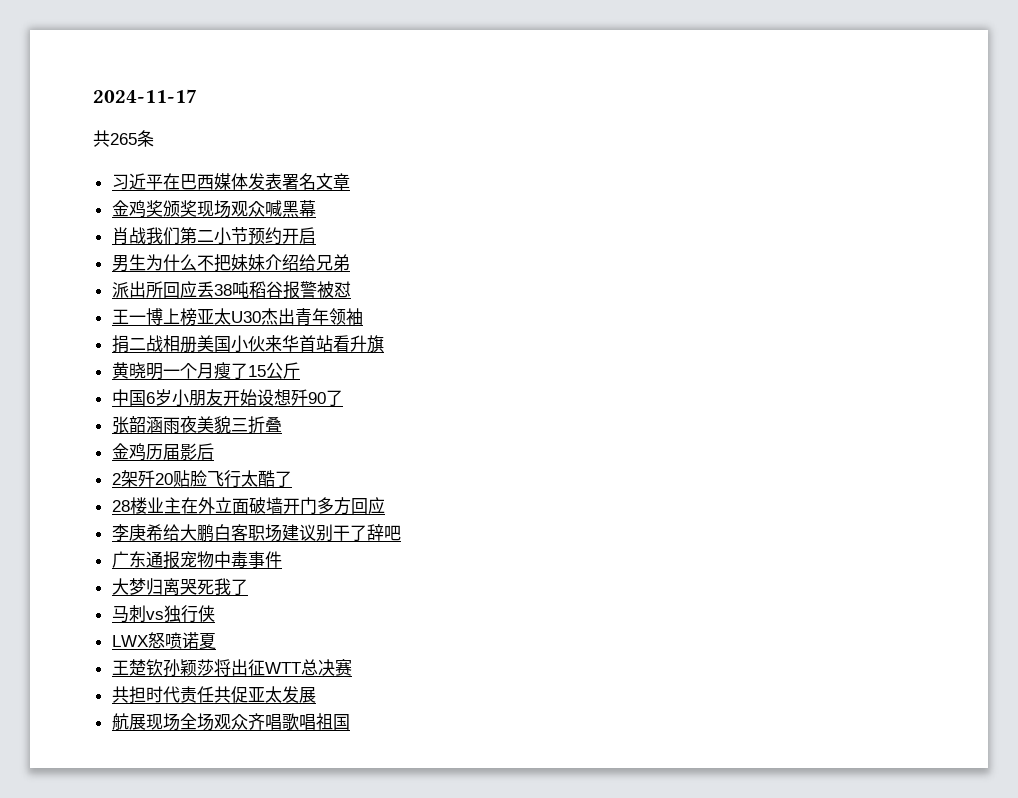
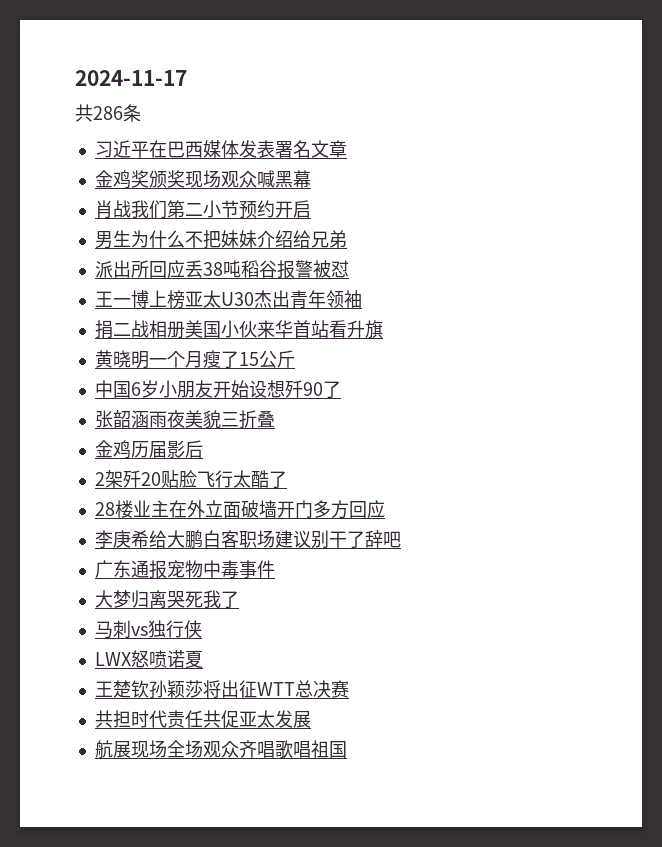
[110,133,137,145] 265 -> [93,106,123,120] 286

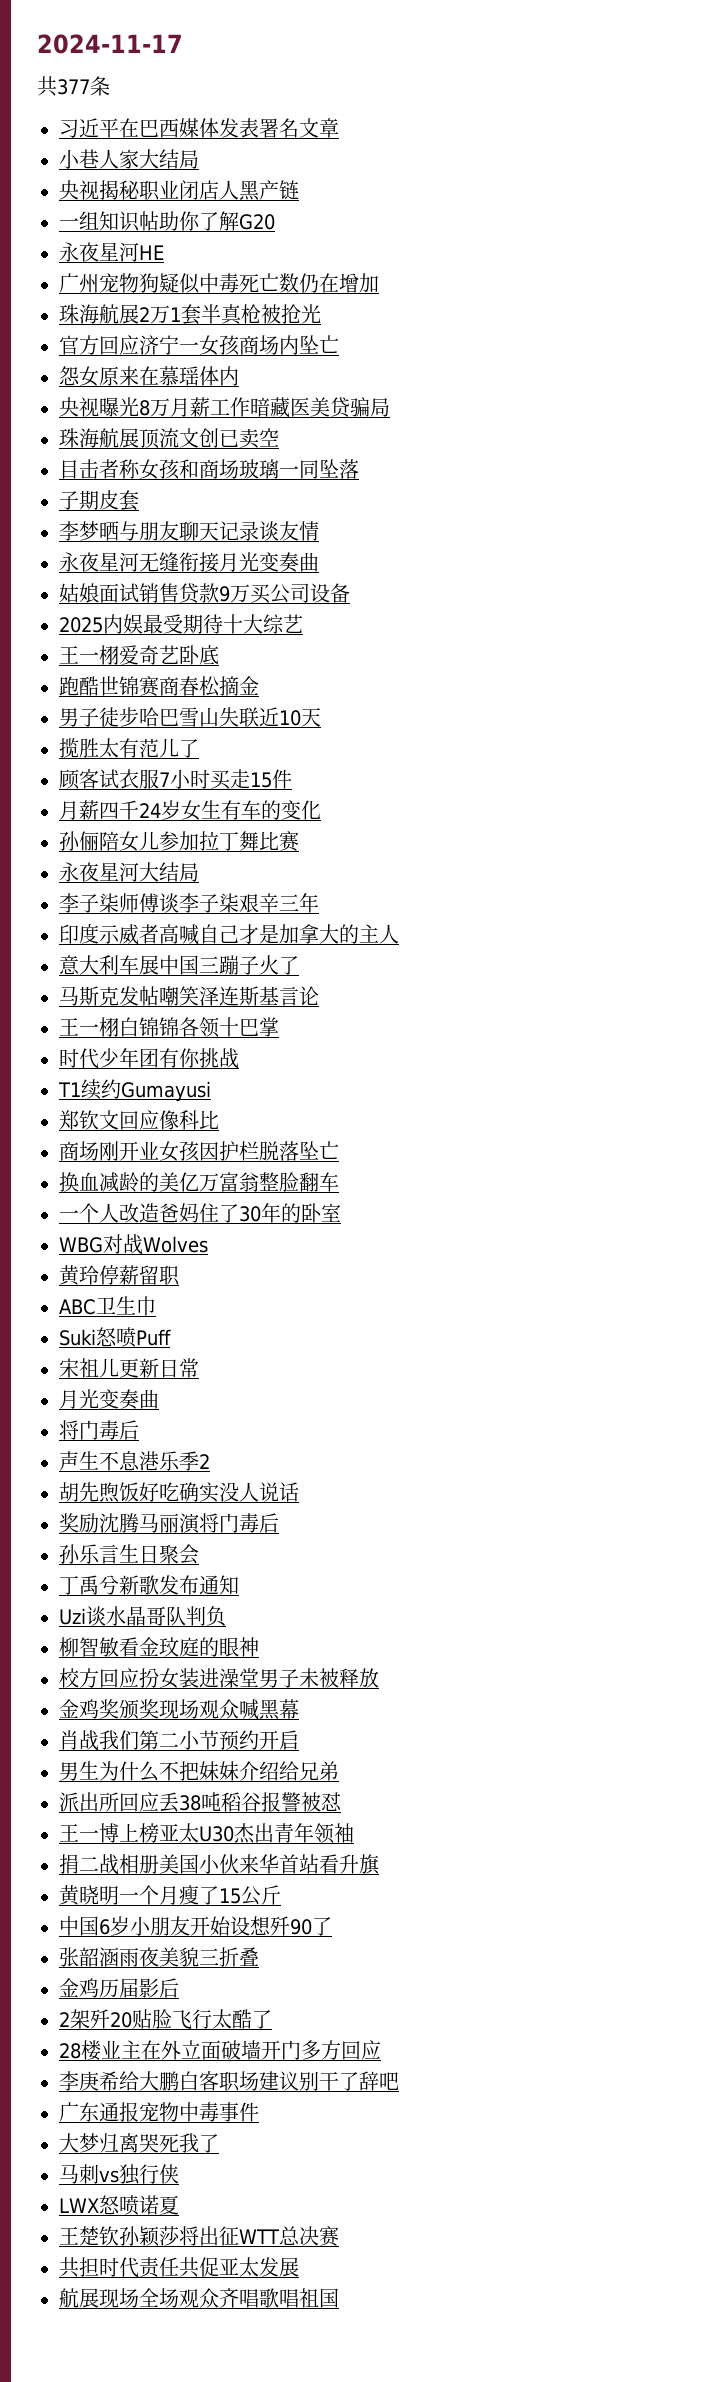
[93,106,123,120] 286 -> [57,79,90,95] 377
(347, 149) none -> [59,149,199,169] [59,180,299,201] [59,211,275,232] [59,242,164,262] [59,273,379,294] [59,304,321,325] [59,335,339,356] [59,366,239,387] [59,397,390,418] [59,428,279,449] [59,459,359,480] [59,490,139,511] [59,521,319,541] [59,552,319,573] [59,583,350,604] [59,614,303,634] [59,645,219,665] [59,676,259,697] [59,707,321,727] [59,738,199,758] [59,769,292,790] [59,800,321,821] [59,831,299,852] [59,862,199,882] [59,893,319,913] [59,923,399,945] [59,955,299,975] [59,986,319,1006] [59,1017,279,1038] [59,1048,239,1069] [58,1079,211,1102] [59,1110,219,1130] [59,1141,339,1162] [59,1172,339,1193] [59,1203,341,1223] [59,1234,208,1255] [59,1265,180,1286] [59,1296,156,1316] [59,1327,171,1348] [59,1358,199,1378] [59,1389,159,1410] [59,1420,139,1440] [59,1451,210,1471] [59,1482,299,1503] [59,1513,279,1534] [59,1544,199,1565] [59,1575,239,1595] [59,1606,226,1627] [59,1637,259,1657] [59,1668,379,1689] // 小巷人家大结局 // 央视揭秘职业闭店人黑产链 // 一组知识帖助你了解G20 // 永夜星河HE // 广州宠物狗疑似中毒死亡数仍在增加 // 珠海航展2万1套半真枪被抢光 // 官方回应济宁一女孩商场内坠亡 // 怨女原来在慕瑶体内 // 央视曝光8万月薪工作暗藏医美贷骗局 // 珠海航展顶流文创已卖空 // 目击者称女孩和商场玻璃一同坠落 // 子期皮套 // 李梦晒与朋友聊天记录谈友情 // 永夜星河无缝衔接月光变奏曲 // 姑娘面试销售贷款9万买公司设备 // 2025内娱最受期待十大综艺 // 王一栩爱奇艺卧底 // 跑酷世锦赛商春松摘金 // 男子徒步哈巴雪山失联近10天 // 揽胜太有范儿了 // 顾客试衣服7小时买走15件 // 月薪四千24岁女生有车的变化 // 孙俪陪女儿参加拉丁舞比赛 // 永夜星河大结局 // 李子柒师傅谈李子柒艰辛三年 // 印度示威者高喊自己才是加拿大的主人 // 意大利车展中国三蹦子火了 // 马斯克发帖嘲笑泽连斯基言论 // 王一栩白锦锦各领十巴掌 // 时代少年团有你挑战 // T1续约Gumayusi // 郑钦文回应像科比 // 商场刚开业女孩因护栏脱落坠亡 // 换血减龄的美亿万富翁整脸翻车 // 一个人改造爸妈住了30年的卧室 // WBG对战Wolves // 黄玲停薪留职 // ABC卫生巾 // Suki怒喷Puff // 宋祖儿更新日常 // 月光变奏曲 // 将门毒后 // 声生不息港乐季2 // 胡先煦饭好吃确实没人说话 // 奖励沈腾马丽演将门毒后 // 孙乐言生日聚会 // 丁禹兮新歌发布通知 // Uzi谈水晶哥队判负 // 柳智敏看金玟庭的眼神 // 校方回应扮女装进澡堂男子未被释放

